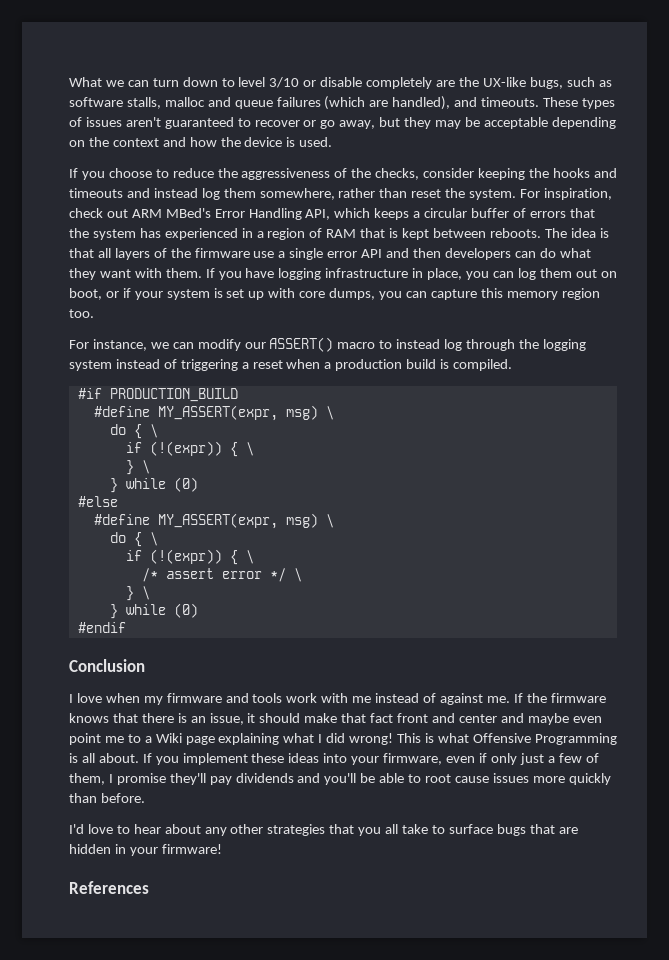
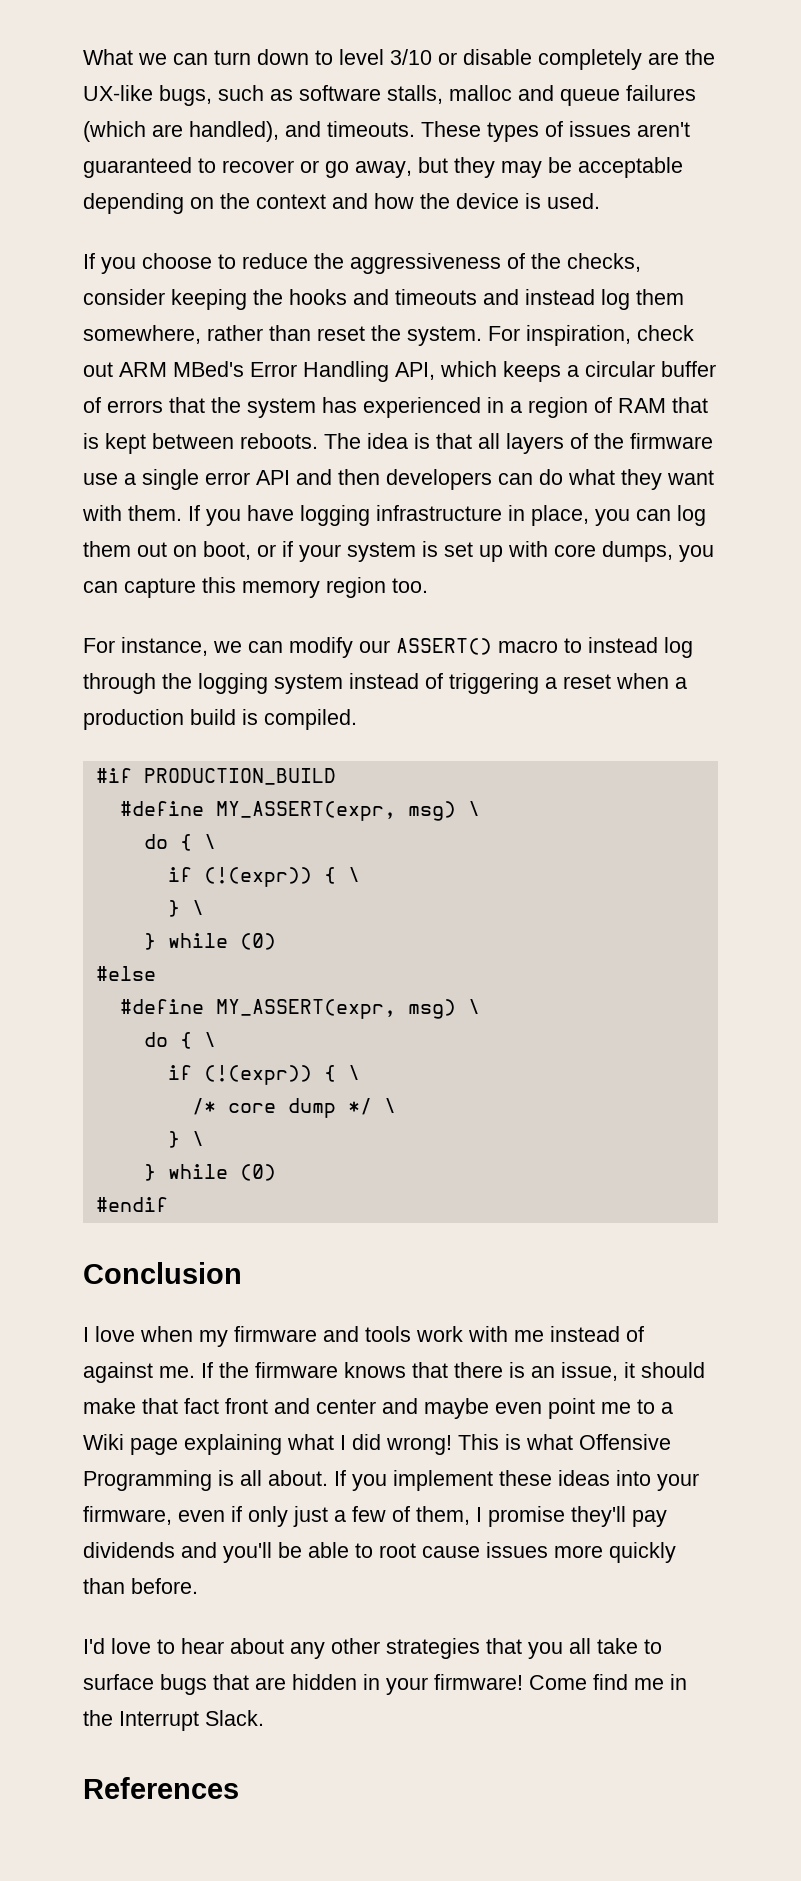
[165,568,262,579] assert error -> [227,1098,336,1118] core dump
(222, 849) none -> [529,1674,687,1690] [83,1710,264,1731] Come find me in the Interrupt Slack.

